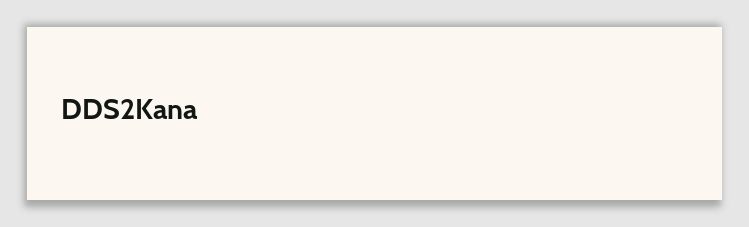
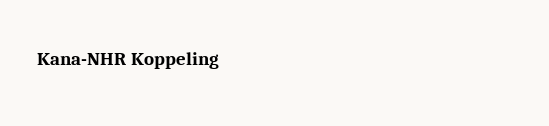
[61,99,198,119] DDS2Kana -> [37,52,219,69] Kana-NHR Koppeling

